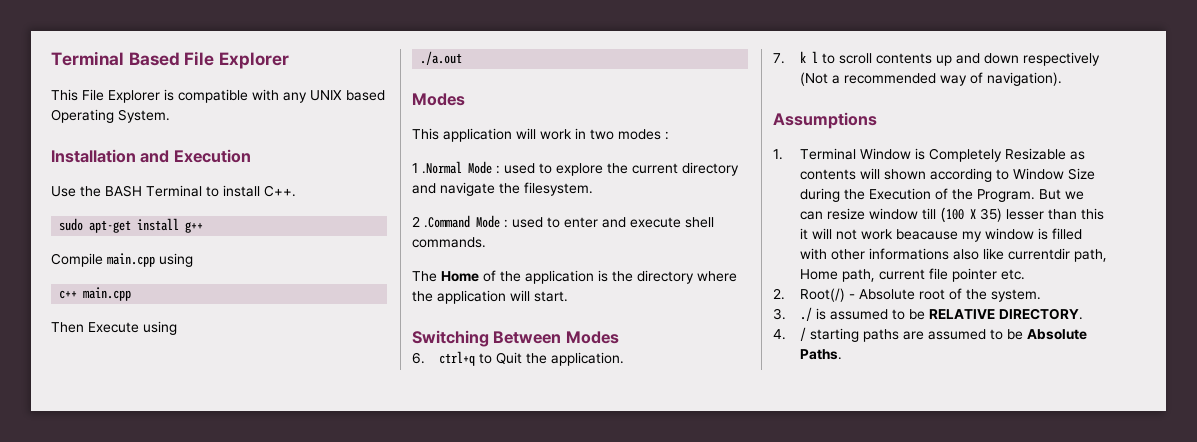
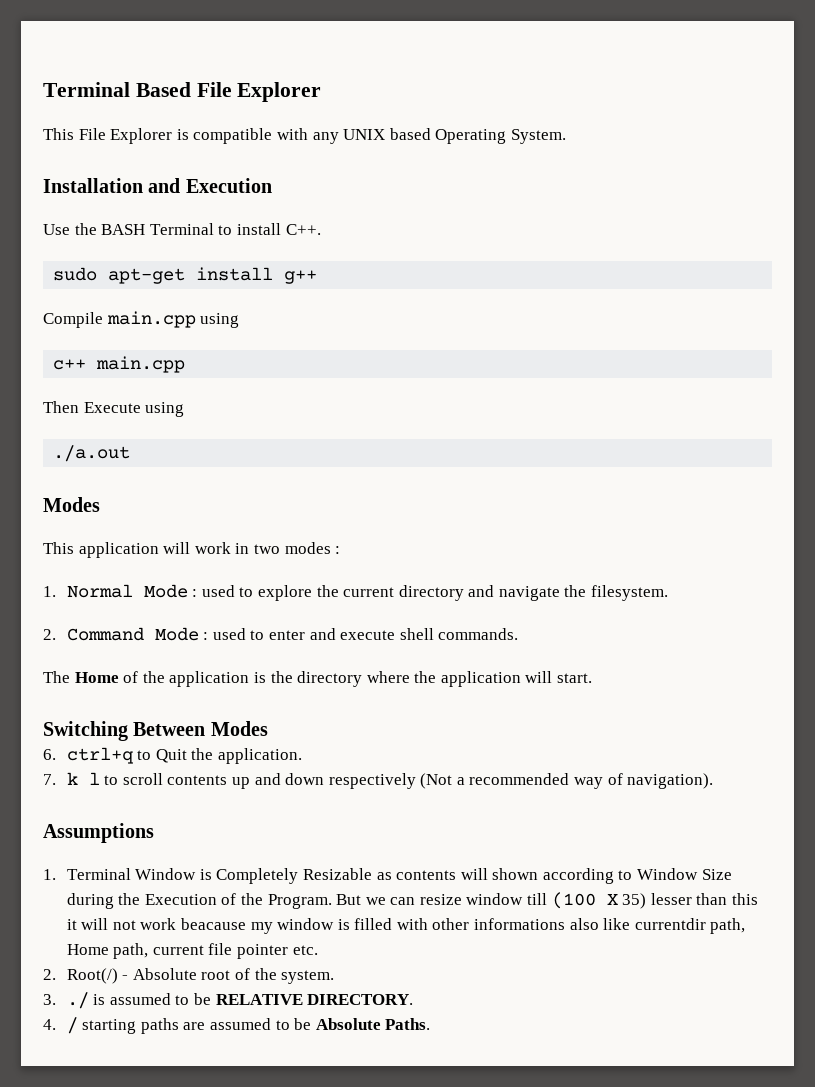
[412,161,462,174] 1 .Normal -> [43,584,133,598] 1. Normal
[412,215,470,228] 2 .Command -> [43,627,144,641] 2. Command

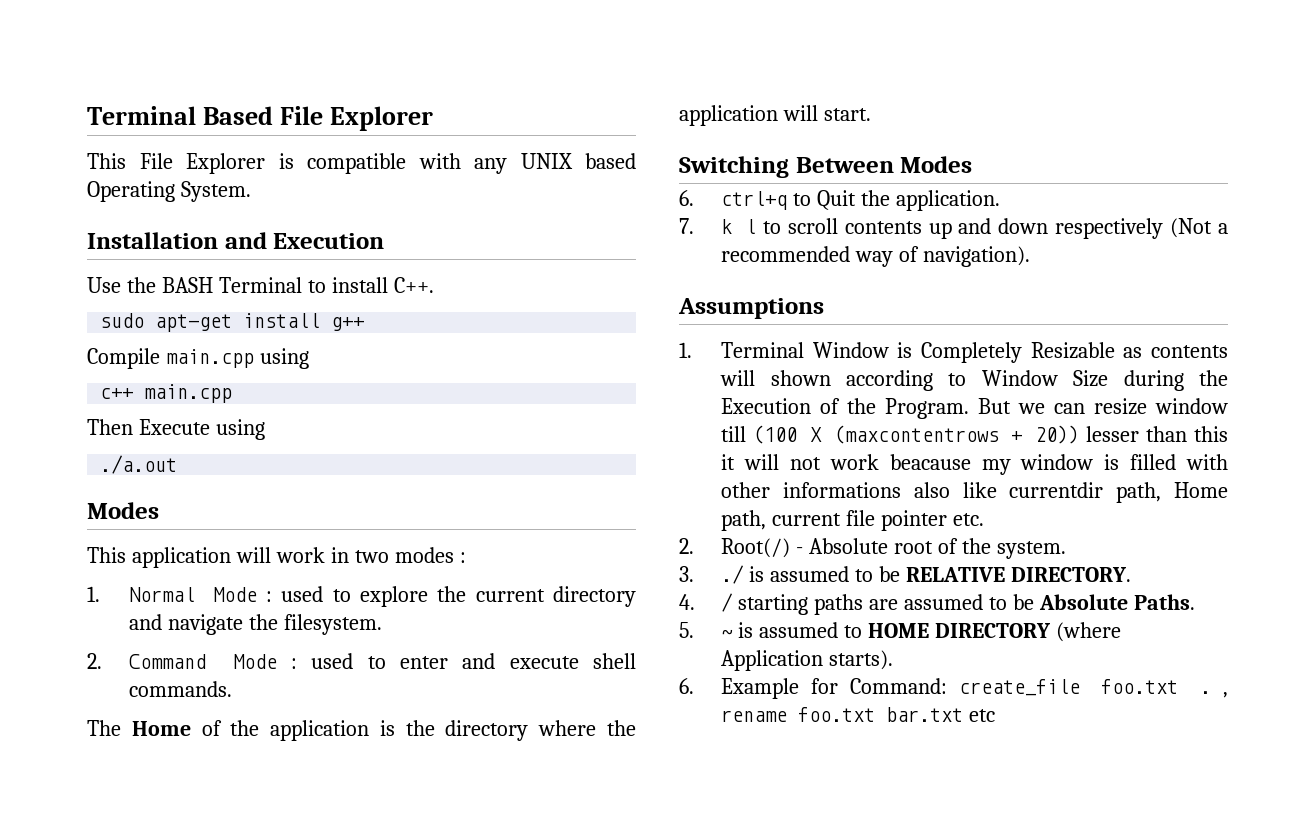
[622,893,647,909] 35) -> [833,425,1080,444] (maxcontentrows + 20))
(431, 1024) none -> [679,622,1121,642] [721,650,894,671] [679,678,1228,699] [721,707,996,722] // 5. ~ is assumed to HOME DIRECTORY (where Application starts). // 6. Example for Command: create_file foo.txt . , rename foo.txt bar.txt etc

